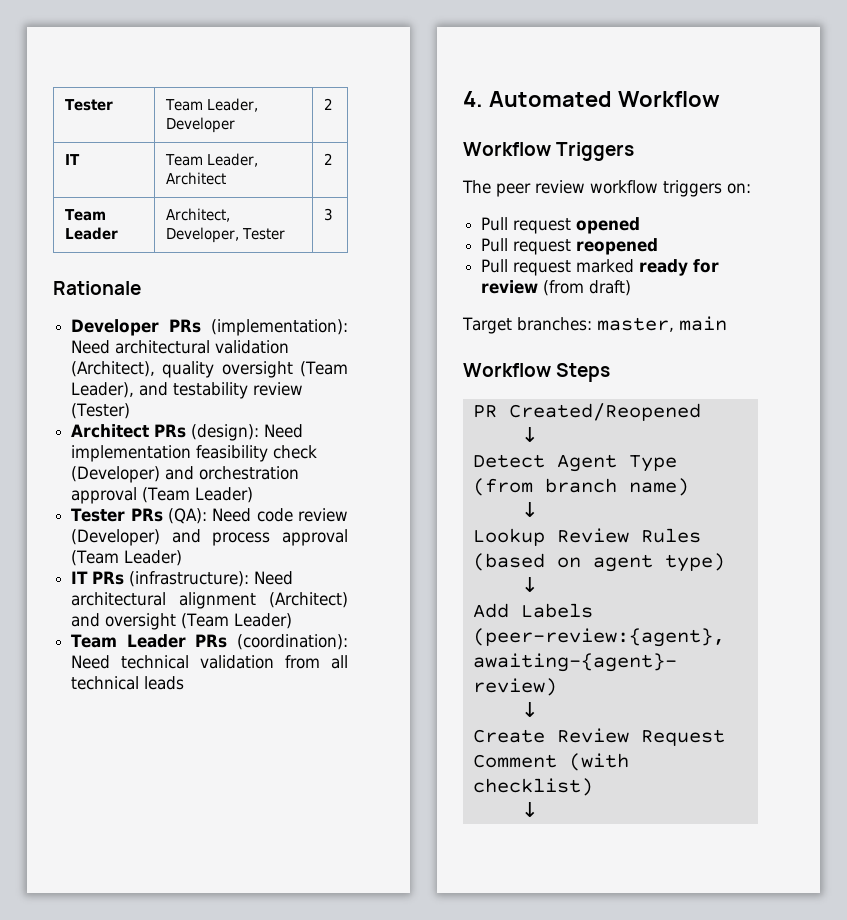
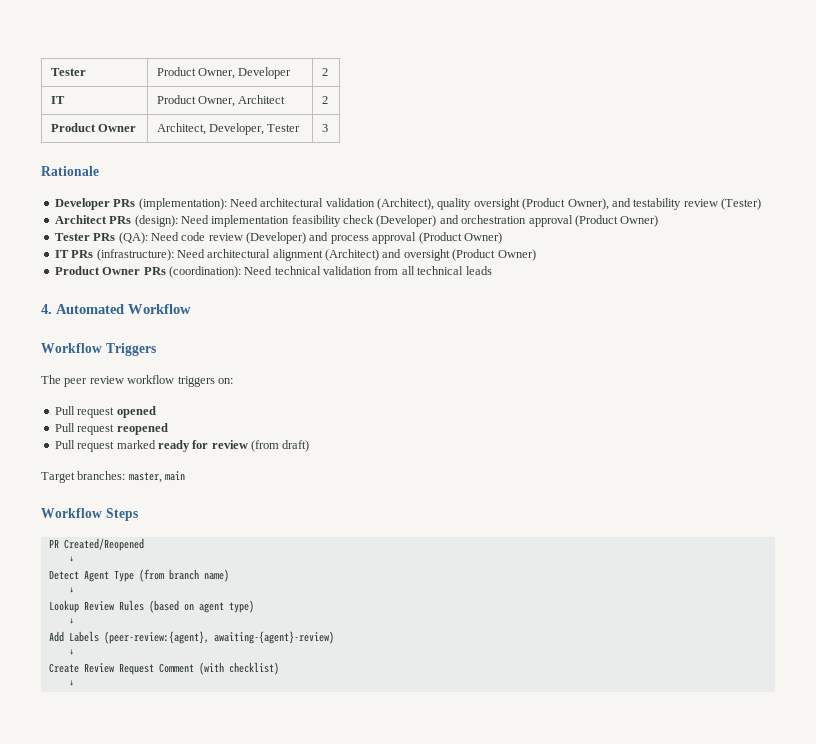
[65,99,114,111] [165,98,259,112] Tester | Team Leader, -> [50,68,86,76] [156,67,236,79] Tester | Product Owner,
[165,153,259,167] Team Leader, -> [156,95,236,107] Product Owner,
[65,209,107,221] [65,227,119,240] Team Leader -> [50,123,137,132] Product Owner
[300,361,349,377] [71,382,135,398] (Team Leader), -> [522,198,609,210] (Product Owner),
[142,487,254,503] (Team Leader) -> [574,215,659,227] (Product Owner)
[71,550,183,566] (Team Leader) -> [418,232,502,244] (Product Owner)
[181,613,293,629] [71,634,186,648] (Team Leader) // Team Leader -> [452,249,536,261] [54,266,141,275] (Product Owner) // Product Owner

